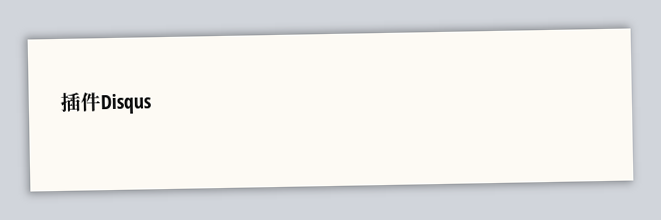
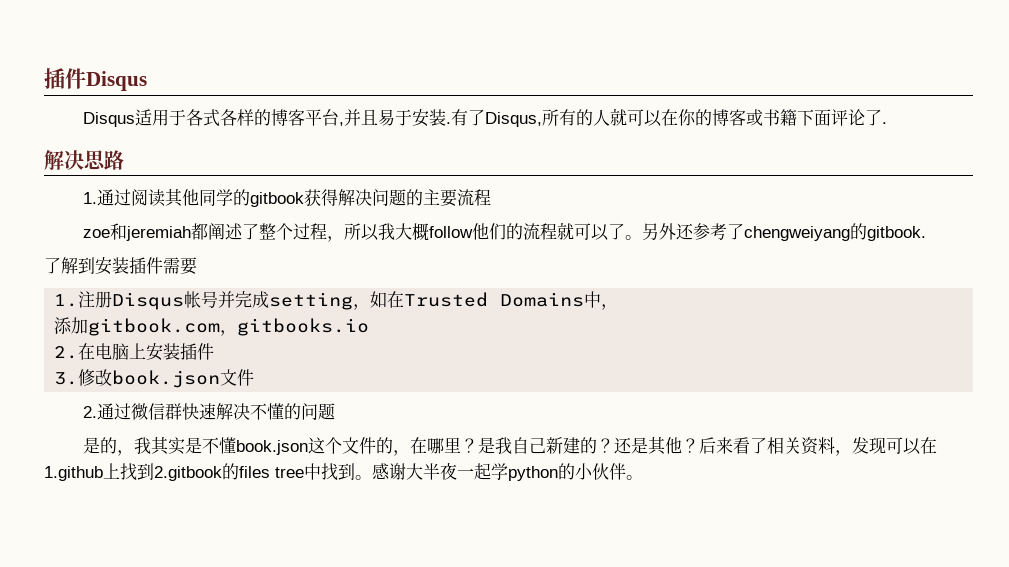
(152, 104) none -> [83,108,888,127] [44,150,124,170] [83,188,492,207] [83,222,927,242] [44,257,197,275] [54,291,619,310] [54,317,370,336] [54,343,215,361] [54,369,255,388] [83,403,336,420] [83,436,938,456] [44,463,643,481] // Disqus适用于各式各样的博客平台,并且易于安装.有了Disqus,所有的人就可以在你的博客或书籍下面评论了. // 解决思路 // 1.通过阅读其他同学的gitbook获得解决问题的主要流程 // zoe和jeremiah都阐述了整个过程，所以我大概follow他们的流程就可以了。另外还参考了chengweiyang的gitbook. // 了解到安装插件需要 // 1.注册Disqus帐号并完成setting，如在Trusted Domains中， // 添加gitbook.com，gitbooks.io // 2.在电脑上安装插件 // 3.修改book.json文件 // 2.通过微信群快速解决不懂的问题 // 是的，我其实是不懂book.json这个文件的，在哪里？是我自己新建的？还是其他？后来看了相关资料，发现可以在1.github上找到2.gitbook的files tree中找到。感谢大半夜一起学python的小伙伴。

